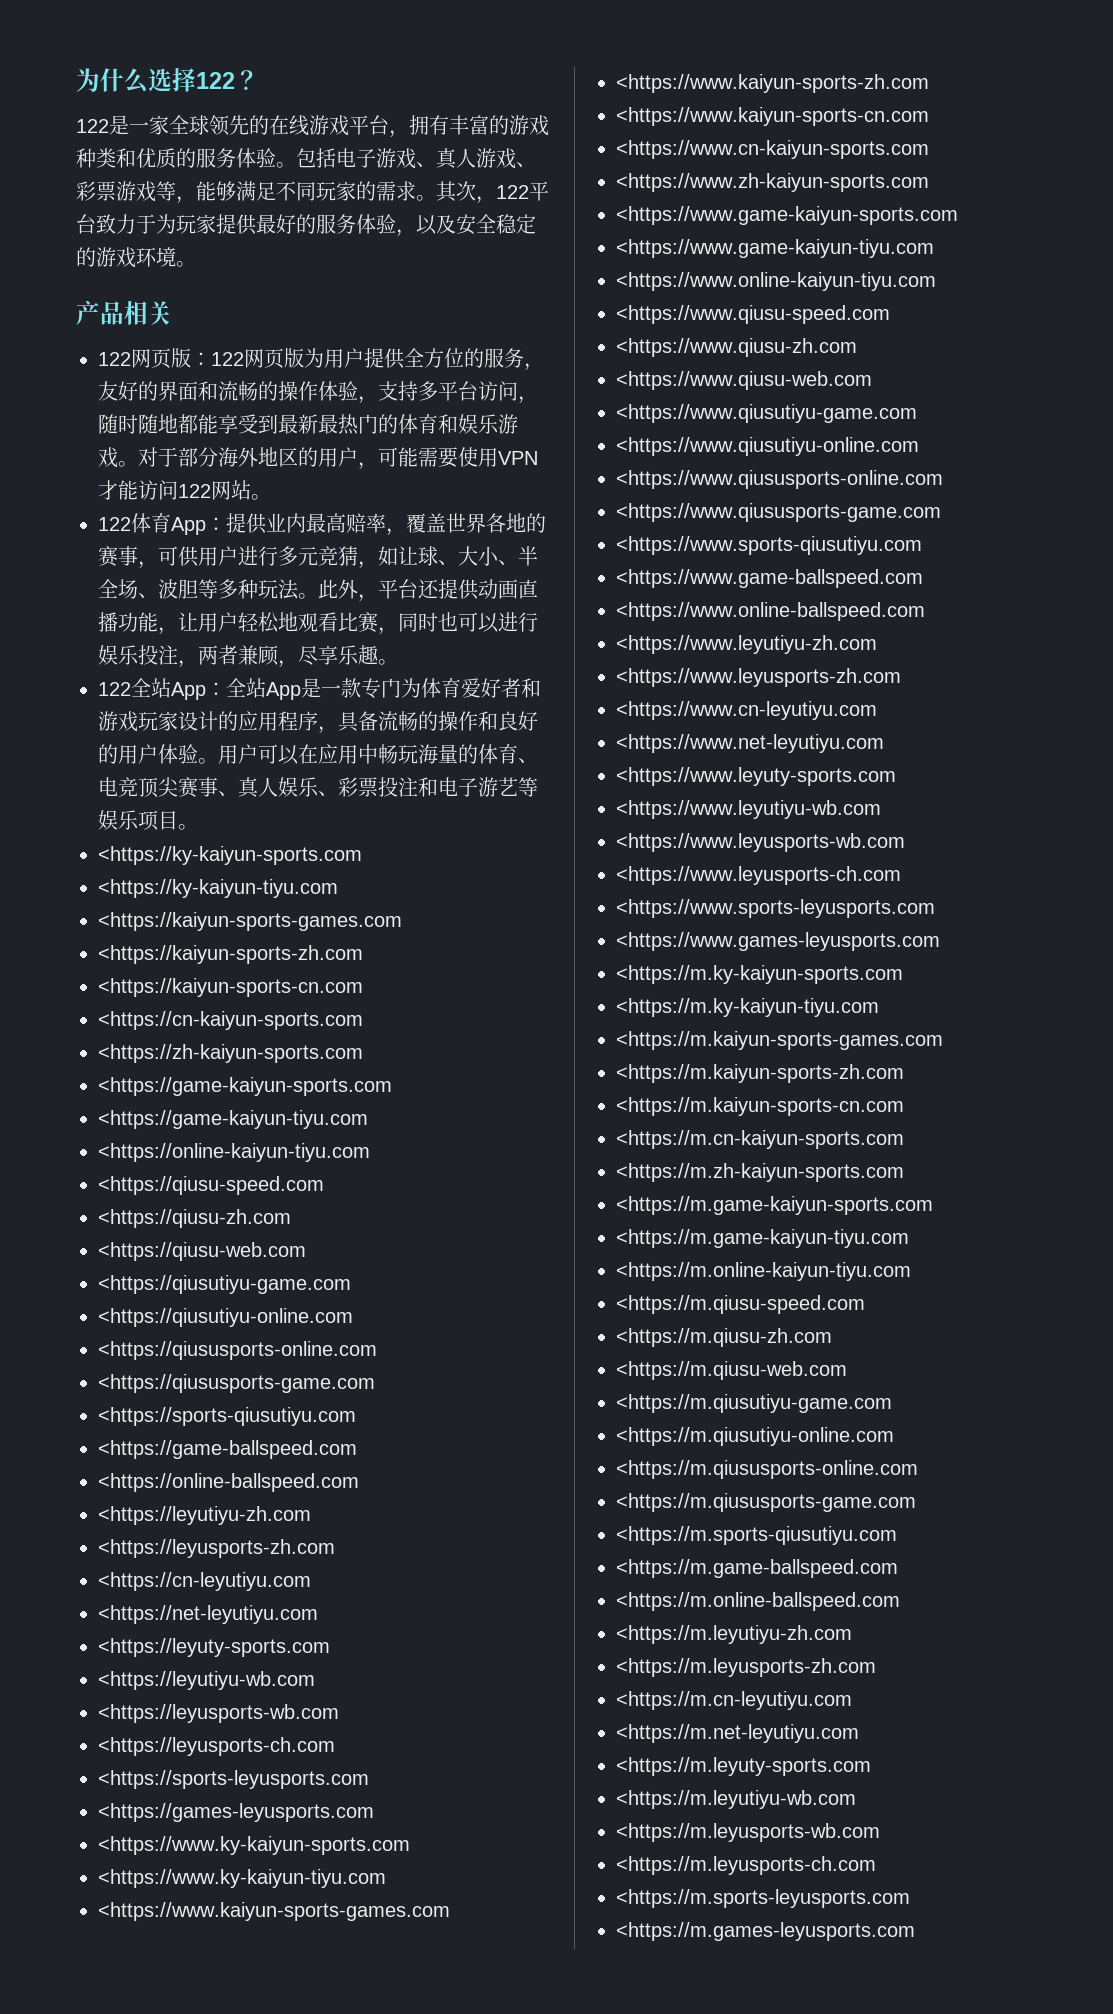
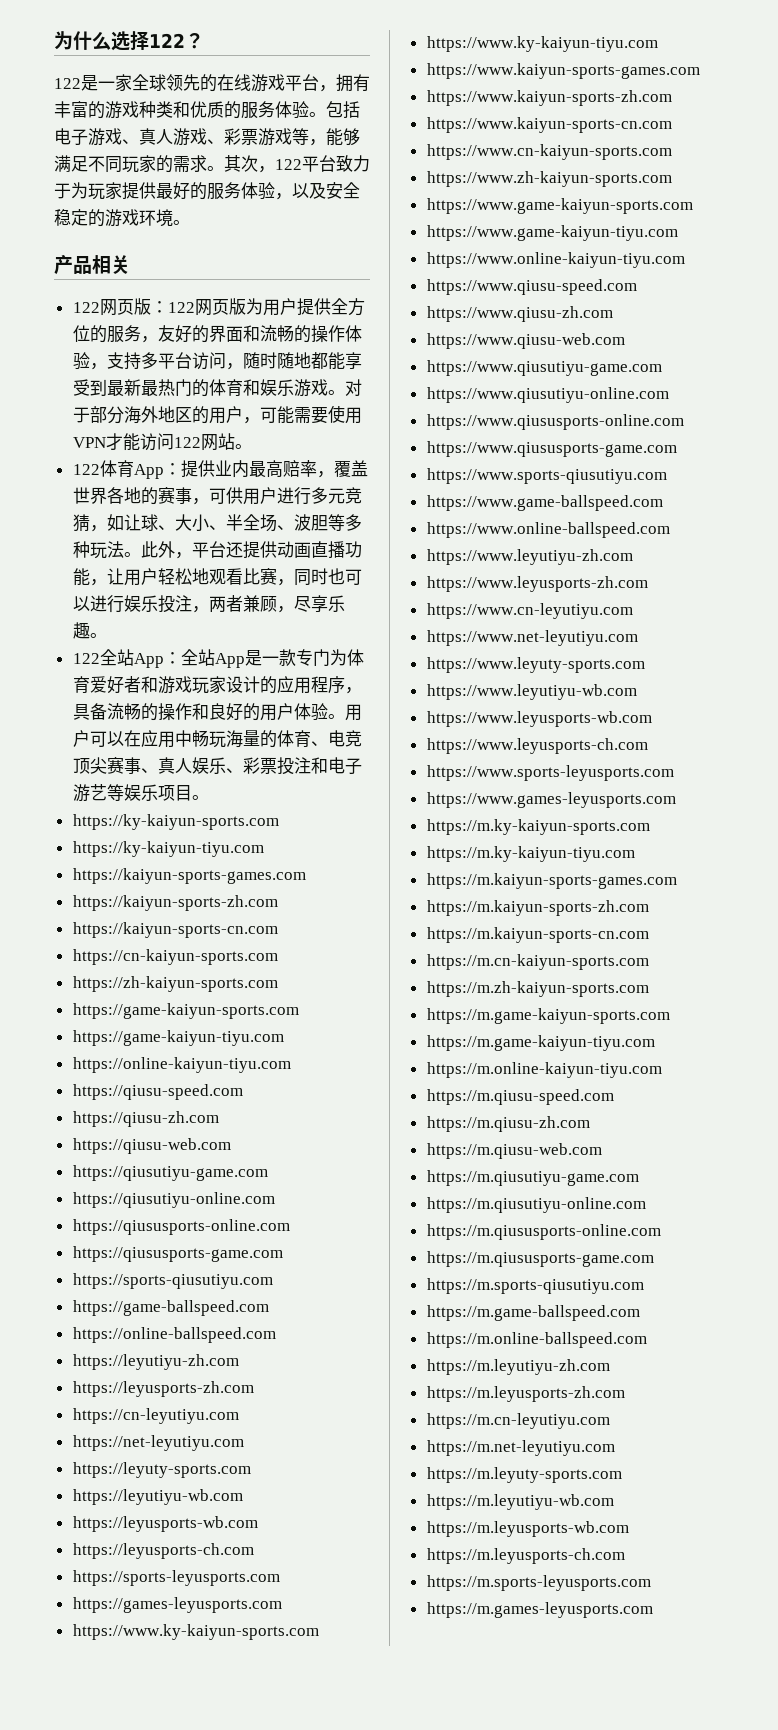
[98,846,362,865] [98,879,338,898] [98,912,402,931] [98,945,363,964] [98,978,363,997] [98,1011,363,1030] [98,1044,363,1063] [98,1077,392,1096] [98,1110,368,1129] [98,1143,370,1162] [98,1176,324,1195] [98,1209,291,1228] [98,1242,306,1261] [98,1275,351,1294] [98,1308,353,1327] [98,1341,377,1360] [98,1374,375,1393] [98,1407,356,1426] [98,1440,357,1459] [98,1473,359,1492] [98,1506,311,1525] [98,1539,335,1558] [98,1572,311,1591] [98,1605,318,1624] [98,1638,330,1657] [98,1671,315,1690] [98,1704,339,1723] [98,1737,335,1756] [98,1770,369,1789] [98,1803,374,1822] [98,1836,410,1855] [98,1869,386,1888] [98,1902,450,1921] [616,74,929,93] [616,107,929,126] [616,140,929,159] [616,173,929,192] [616,206,958,225] [616,239,934,258] [616,272,936,291] [616,305,890,324] [616,338,857,357] [616,371,872,390] [616,404,917,423] [616,437,919,456] [616,470,943,489] [616,503,941,522] [616,536,922,555] [616,569,923,588] [616,602,925,621] [616,635,877,654] [616,668,901,687] [616,701,877,720] [616,734,884,753] [616,767,896,786] [616,800,881,819] [616,833,905,852] [616,866,901,885] [616,899,935,918] [616,932,940,951] [616,965,903,984] [616,998,879,1017] [616,1031,943,1050] [616,1064,904,1083] [616,1097,904,1116] [616,1130,904,1149] [616,1163,904,1182] [616,1196,933,1215] [616,1229,909,1248] [616,1262,911,1281] [616,1295,865,1314] [616,1328,832,1347] [616,1361,847,1380] [616,1394,892,1413] [616,1427,894,1446] [616,1460,918,1479] [616,1493,916,1512] [616,1526,897,1545] [616,1559,898,1578] [616,1592,900,1611] [616,1625,852,1644] [616,1658,876,1677] [616,1691,852,1710] [616,1724,859,1743] [616,1757,871,1776] [616,1790,856,1809] [616,1823,880,1842] [616,1856,876,1875] [616,1889,910,1908] [616,1922,915,1941] <https://ky-kaiyun-sports.com // <https://ky-kaiyun-tiyu.com // <https://kaiyun-sports-games.com // <https://kaiyun-sports-zh.com // <https://kaiyun-sports-cn.com // <https://cn-kaiyun-sports.com // <https://zh-kaiyun-sports.com // <https://game-kaiyun-sports.com // <https://game-kaiyun-tiyu.com // <https://online-kaiyun-tiyu.com // <https://qiusu-speed.com // <https://qiusu-zh.com // <https://qiusu-web.com // <https://qiusutiyu-game.com // <https://qiusutiyu-online.com // <https://qiususports-online.com // <https://qiususports-game.com // <https://sports-qiusutiyu.com // <https://game-ballspeed.com // <https://online-ballspeed.com // <https://leyutiyu-zh.com // <https://leyusports-zh.com // <https://cn-leyutiyu.com // <https://net-leyutiyu.com // <https://leyuty-sports.com // <https://leyutiyu-wb.com // <https://leyusports-wb.com // <https://leyusports-ch.com // <https://sports-leyusports.com // <https://games-leyusports.com // <https://www.ky-kaiyun-sports.com // <https://www.ky-kaiyun-tiyu.com // <https://www.kaiyun-sports-games.com // <https://www.kaiyun-sports-zh.com // <https://www.kaiyun-sports-cn.com // <https://www.cn-kaiyun-sports.com // <https://www.zh-kaiyun-sports.com // <https://www.game-kaiyun-sports.com // <https://www.game-kaiyun-tiyu.com // <https://www.online-kaiyun-tiyu.com // <https://www.qiusu-speed.com // <https://www.qiusu-zh.com // <https://www.qiusu-web.com // <https://www.qiusutiyu-game.com // <https://www.qiusutiyu-online.com // <https://www.qiususports-online.com // <https://www.qiususports-game.com // <https://www.sports-qiusutiyu.com // <https://www.game-ballspeed.com // <https://www.online-ballspeed.com // <https://www.leyutiyu-zh.com // <https://www.leyusports-zh.com // <https://www.cn-leyutiyu.com // <https://www.net-leyutiyu.com // <https://www.leyuty-sports.com // <https://www.leyutiyu-wb.com // <https://www.leyusports-wb.com // <https://www.leyusports-ch.com // <https://www.sports-leyusports.com // <https://www.games-leyusports.com // <https://m.ky-kaiyun-sports.com // <https://m.ky-kaiyun-tiyu.com // <https://m.kaiyun-sports-games.com // <https://m.kaiyun-sports-zh.com // <https://m.kaiyun-sports-cn.com // <https://m.cn-kaiyun-sports.com // <https://m.zh-kaiyun-sports.com // <https://m.game-kaiyun-sports.com // <https://m.game-kaiyun-tiyu.com // <https://m.online-kaiyun-tiyu.com // <https://m.qiusu-speed.com // <https://m.qiusu-zh.com // <https://m.qiusu-web.com // <https://m.qiusutiyu-game.com // <https://m.qiusutiyu-online.com // <https://m.qiususports-online.com // <https://m.qiususports-game.com // <https://m.sports-qiusutiyu.com // <https://m.game-ballspeed.com // <https://m.online-ballspeed.com // <https://m.leyutiyu-zh.com // <https://m.leyusports-zh.com // <https://m.cn-leyutiyu.com // <https://m.net-leyutiyu.com // <https://m.leyuty-sports.com // <https://m.leyutiyu-wb.com // <https://m.leyusports-wb.com // <https://m.leyusports-ch.com // <https://m.sports-leyusports.com // <https://m.games-leyusports.com -> [72,814,279,830] [72,841,264,857] [72,868,306,884] [72,895,278,911] [72,922,278,938] [72,949,278,965] [72,976,278,992] [72,1003,299,1019] [72,1030,284,1046] [72,1057,291,1073] [72,1084,243,1100] [72,1111,219,1127] [72,1138,231,1154] [72,1165,268,1181] [72,1192,275,1208] [72,1219,290,1235] [72,1246,283,1262] [72,1273,273,1289] [72,1300,269,1316] [72,1327,276,1343] [72,1354,239,1370] [72,1381,254,1397] [72,1408,239,1424] [72,1435,244,1451] [72,1462,251,1478] [72,1489,243,1505] [72,1516,258,1532] [72,1543,254,1559] [72,1570,280,1586] [72,1597,282,1613] [72,1624,319,1640] [426,36,658,52] [426,63,700,79] [426,90,672,106] [426,117,672,133] [426,144,672,160] [426,171,672,187] [426,198,693,214] [426,225,678,241] [426,252,685,268] [426,279,637,295] [426,306,613,322] [426,333,625,349] [426,360,662,376] [426,387,669,403] [426,414,684,430] [426,441,677,457] [426,468,667,484] [426,495,663,511] [426,522,670,538] [426,549,633,565] [426,576,648,592] [426,603,633,619] [426,630,638,646] [426,657,645,673] [426,684,637,700] [426,711,652,727] [426,738,648,754] [426,765,674,781] [426,792,676,808] [426,819,650,835] [426,846,635,862] [426,873,677,889] [426,900,649,916] [426,927,649,943] [426,954,649,970] [426,981,649,997] [426,1008,670,1024] [426,1035,655,1051] [426,1062,662,1078] [426,1089,614,1105] [426,1116,590,1132] [426,1143,602,1159] [426,1170,639,1186] [426,1197,646,1213] [426,1224,661,1240] [426,1251,654,1267] [426,1278,644,1294] [426,1305,640,1321] [426,1332,647,1348] [426,1359,610,1375] [426,1386,625,1402] [426,1413,610,1429] [426,1440,615,1456] [426,1467,622,1483] [426,1494,614,1510] [426,1521,629,1537] [426,1548,625,1564] [426,1575,651,1591] [426,1602,653,1618] https://ky-kaiyun-sports.com // https://ky-kaiyun-tiyu.com // https://kaiyun-sports-games.com // https://kaiyun-sports-zh.com // https://kaiyun-sports-cn.com // https://cn-kaiyun-sports.com // https://zh-kaiyun-sports.com // https://game-kaiyun-sports.com // https://game-kaiyun-tiyu.com // https://online-kaiyun-tiyu.com // https://qiusu-speed.com // https://qiusu-zh.com // https://qiusu-web.com // https://qiusutiyu-game.com // https://qiusutiyu-online.com // https://qiususports-online.com // https://qiususports-game.com // https://sports-qiusutiyu.com // https://game-ballspeed.com // https://online-ballspeed.com // https://leyutiyu-zh.com // https://leyusports-zh.com // https://cn-leyutiyu.com // https://net-leyutiyu.com // https://leyuty-sports.com // https://leyutiyu-wb.com // https://leyusports-wb.com // https://leyusports-ch.com // https://sports-leyusports.com // https://games-leyusports.com // https://www.ky-kaiyun-sports.com // https://www.ky-kaiyun-tiyu.com // https://www.kaiyun-sports-games.com // https://www.kaiyun-sports-zh.com // https://www.kaiyun-sports-cn.com // https://www.cn-kaiyun-sports.com // https://www.zh-kaiyun-sports.com // https://www.game-kaiyun-sports.com // https://www.game-kaiyun-tiyu.com // https://www.online-kaiyun-tiyu.com // https://www.qiusu-speed.com // https://www.qiusu-zh.com // https://www.qiusu-web.com // https://www.qiusutiyu-game.com // https://www.qiusutiyu-online.com // https://www.qiususports-online.com // https://www.qiususports-game.com // https://www.sports-qiusutiyu.com // https://www.game-ballspeed.com // https://www.online-ballspeed.com // https://www.leyutiyu-zh.com // https://www.leyusports-zh.com // https://www.cn-leyutiyu.com // https://www.net-leyutiyu.com // https://www.leyuty-sports.com // https://www.leyutiyu-wb.com // https://www.leyusports-wb.com // https://www.leyusports-ch.com // https://www.sports-leyusports.com // https://www.games-leyusports.com // https://m.ky-kaiyun-sports.com // https://m.ky-kaiyun-tiyu.com // https://m.kaiyun-sports-games.com // https://m.kaiyun-sports-zh.com // https://m.kaiyun-sports-cn.com // https://m.cn-kaiyun-sports.com // https://m.zh-kaiyun-sports.com // https://m.game-kaiyun-sports.com // https://m.game-kaiyun-tiyu.com // https://m.online-kaiyun-tiyu.com // https://m.qiusu-speed.com // https://m.qiusu-zh.com // https://m.qiusu-web.com // https://m.qiusutiyu-game.com // https://m.qiusutiyu-online.com // https://m.qiususports-online.com // https://m.qiususports-game.com // https://m.sports-qiusutiyu.com // https://m.game-ballspeed.com // https://m.online-ballspeed.com // https://m.leyutiyu-zh.com // https://m.leyusports-zh.com // https://m.cn-leyutiyu.com // https://m.net-leyutiyu.com // https://m.leyuty-sports.com // https://m.leyutiyu-wb.com // https://m.leyusports-wb.com // https://m.leyusports-ch.com // https://m.sports-leyusports.com // https://m.games-leyusports.com

